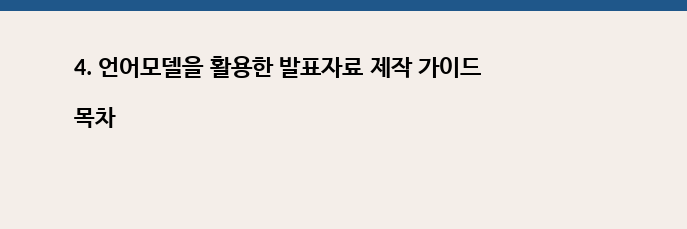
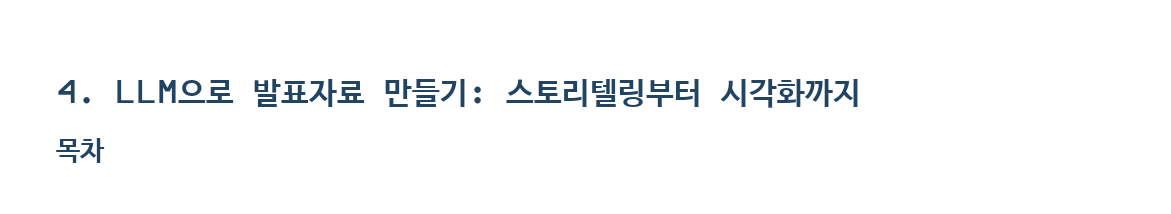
[98,56,482,78] 언어모델을 활용한 발표자료 제작 가이드 -> [115,79,861,108] LLM으로 발표자료 만들기: 스토리텔링부터 시각화까지

